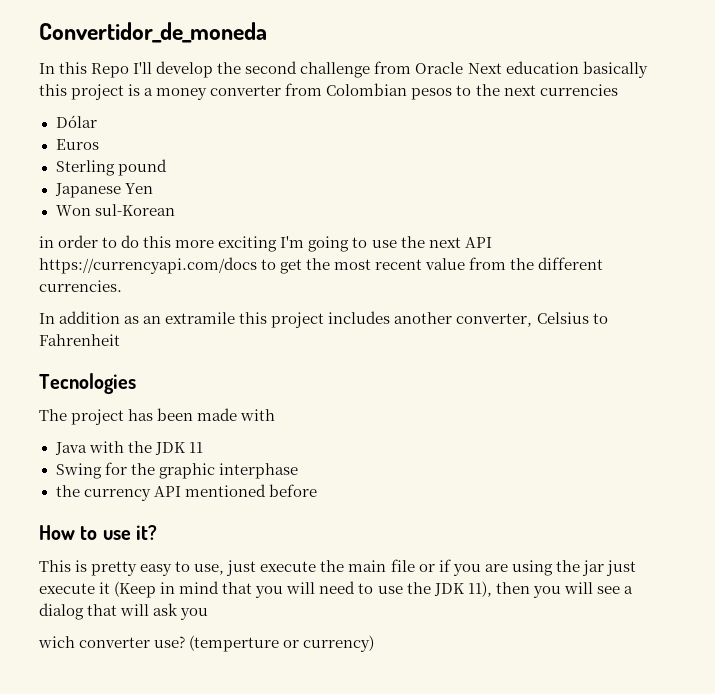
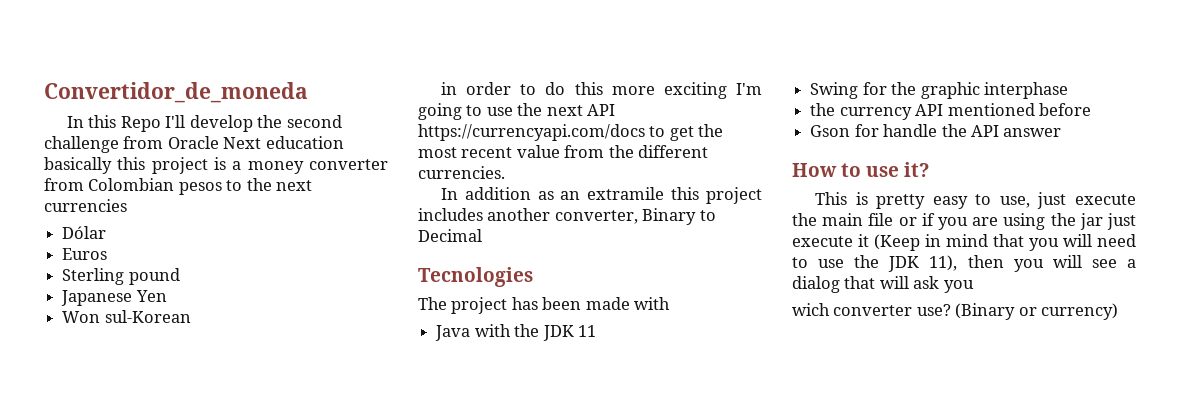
[536,312,608,324] [39,334,120,346] Celsius to Fahrenheit -> [642,208,716,225] [418,229,482,242] Binary to Decimal
(317, 490) none -> [810,124,1062,137] // Gson for handle the API answer
[189,635,280,652] (temperture -> [955,303,1016,320] (Binary

